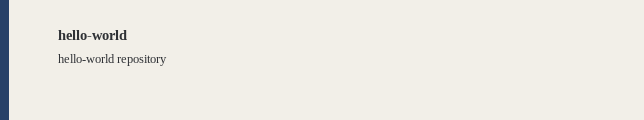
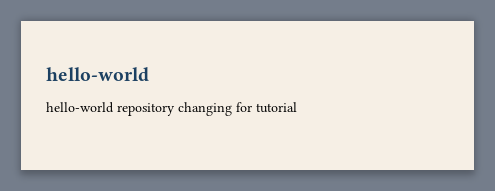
(168, 60) none -> [178,102,297,116] changing for tutorial

